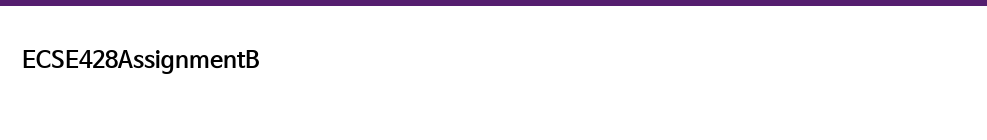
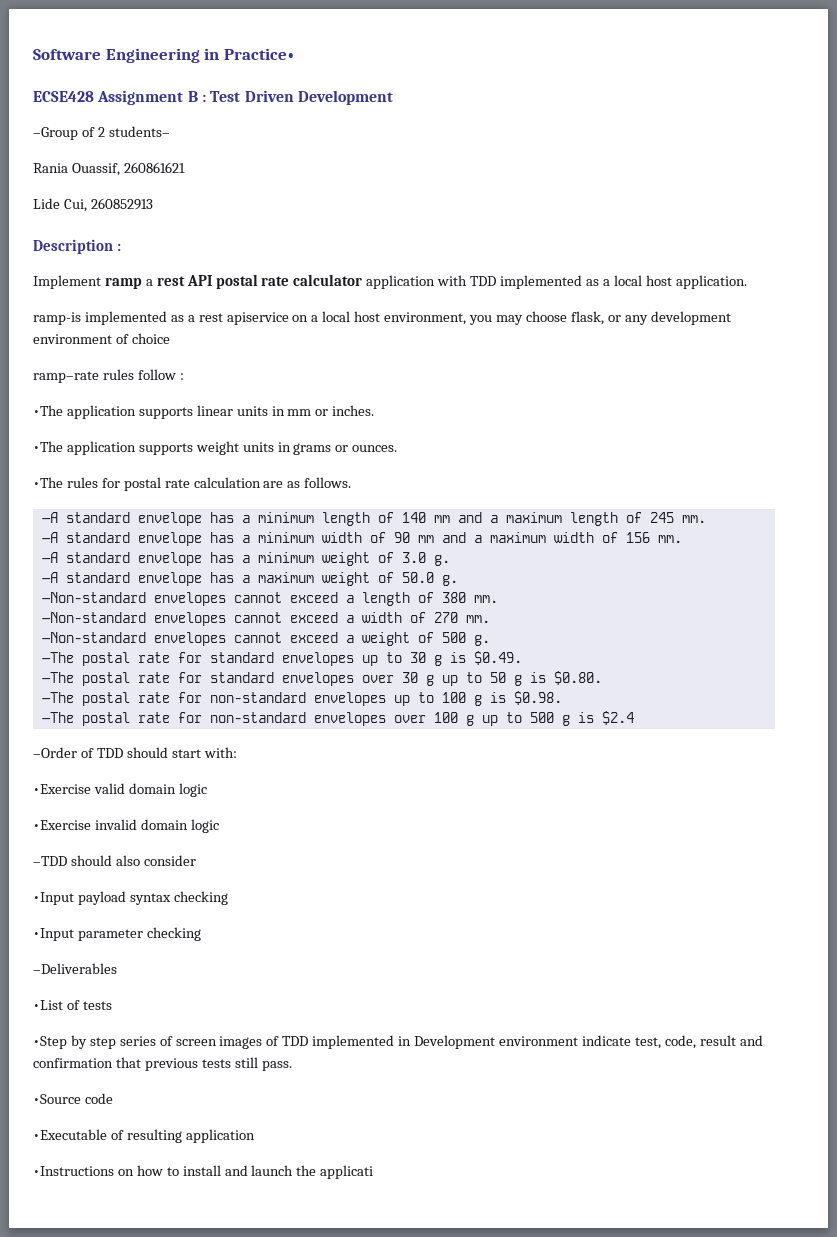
[22,50,259,74] ECSE428AssignmentB -> [33,48,295,63] [33,90,393,105] [33,126,170,140] [33,162,185,176] [33,198,153,212] [33,239,122,254] [33,274,747,289] [33,311,731,325] [33,333,170,344] [33,369,184,383] [33,405,375,419] [33,441,398,455] [33,477,352,491] [41,512,706,526] [41,532,682,546] [41,552,450,566] [41,572,458,586] [41,592,498,606] [41,612,490,626] [41,632,490,646] [41,651,522,666] [41,671,602,686] [41,691,562,706] [41,711,634,726] [33,747,237,758] [33,783,207,797] [33,819,219,833] [33,855,196,866] [33,891,228,905] [33,927,201,941] [33,963,117,974] [33,1000,112,1010] [33,1035,763,1049] [33,1057,292,1071] [33,1093,113,1104] [33,1129,255,1143] [33,1165,374,1179] Software Engineering in Practice• // ECSE428 Assignment B : Test Driven Development // –Group of 2 students– // Rania Ouassif, 260861621 // Lide Cui, 260852913 // Description : // Implement ramp a rest API postal rate calculator application with TDD implemented as a local host application. // ramp-is implemented as a rest apiservice on a local host environment, you may choose flask, or any development environment of choice // ramp–rate rules follow : // •The application supports linear units in mm or inches. // •The application supports weight units in grams or ounces. // •The rules for postal rate calculation are as follows. // –A standard envelope has a minimum length of 140 mm and a maximum length of 245 mm. // –A standard envelope has a minimum width of 90 mm and a maximum width of 156 mm. // –A standard envelope has a minimum weight of 3.0 g. // –A standard envelope has a maximum weight of 50.0 g. // –Non-standard envelopes cannot exceed a length of 380 mm. // –Non-standard envelopes cannot exceed a width of 270 mm. // –Non-standard envelopes cannot exceed a weight of 500 g. // –The postal rate for standard envelopes up to 30 g is $0.49. // –The postal rate for standard envelopes over 30 g up to 50 g is $0.80. // –The postal rate for non-standard envelopes up to 100 g is $0.98. // –The postal rate for non-standard envelopes over 100 g up to 500 g is $2.4 // –Order of TDD should start with: // •Exercise valid domain logic // •Exercise invalid domain logic // –TDD should also consider // •Input payload syntax checking // •Input parameter checking // –Deliverables // •List of tests // •Step by step series of screen images of TDD implemented in Development environment indicate test, code, result and confirmation that previous tests still pass. // •Source code // •Executable of resulting application // •Instructions on how to install and launch the applicati

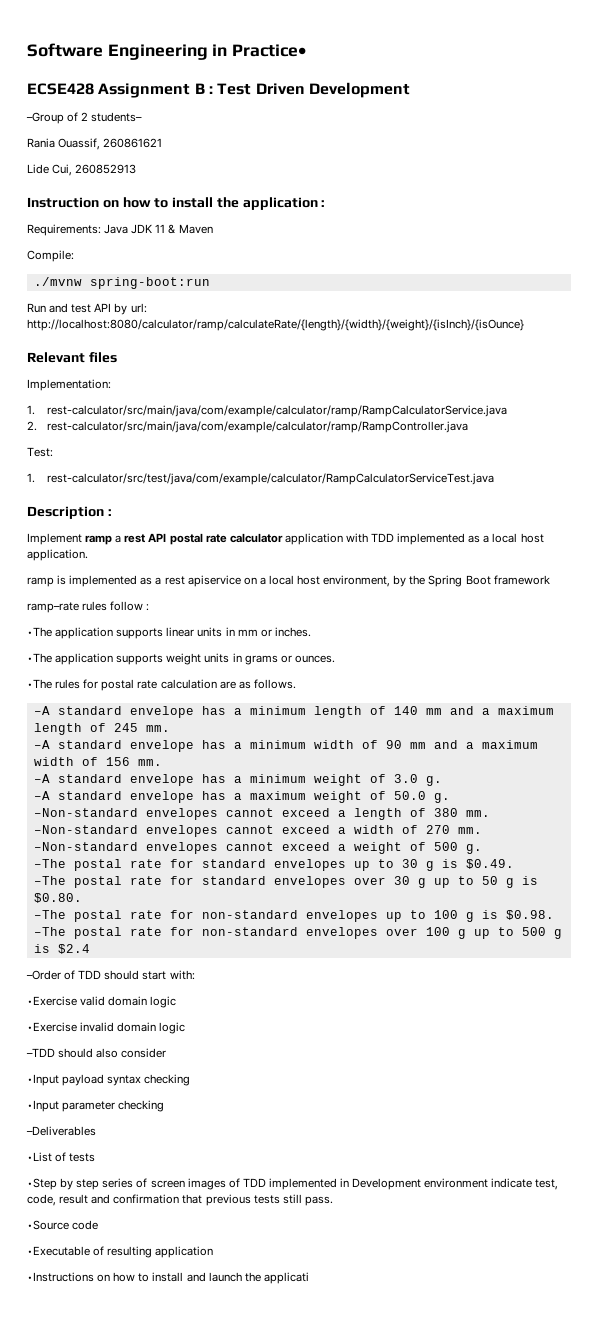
(153, 204) none -> [27,197,326,210] [27,224,213,236] [27,250,74,262] [33,277,210,289] [27,303,147,315] [27,319,524,331] [27,352,117,363] [27,379,111,391] [27,405,508,417] [27,421,469,433] [27,447,53,457] [27,473,495,485] // Instruction on how to install the application : // Requirements: Java JDK 11 & Maven // Compile: // ./mvnw spring-boot:run // Run and test API by url: http://localhost:8080/calculator/ramp/calculateRate/{length}/{width}/{weight}/{isInch}/{isOunce} // Relevant files // Implementation: // 1. rest-calculator/src/main/java/com/example/calculator/ramp/RampCalculatorService.java // 2. rest-calculator/src/main/java/com/example/calculator/ramp/RampController.java // Test: // 1. rest-calculator/src/test/java/com/example/calculator/RampCalculatorServiceTest.java
[33,312,81,325] ramp-is -> [27,575,67,587] ramp is
[469,311,731,325] [33,333,170,344] you may choose flask, or any development environment of choice -> [393,575,550,587] by the Spring Boot framework

